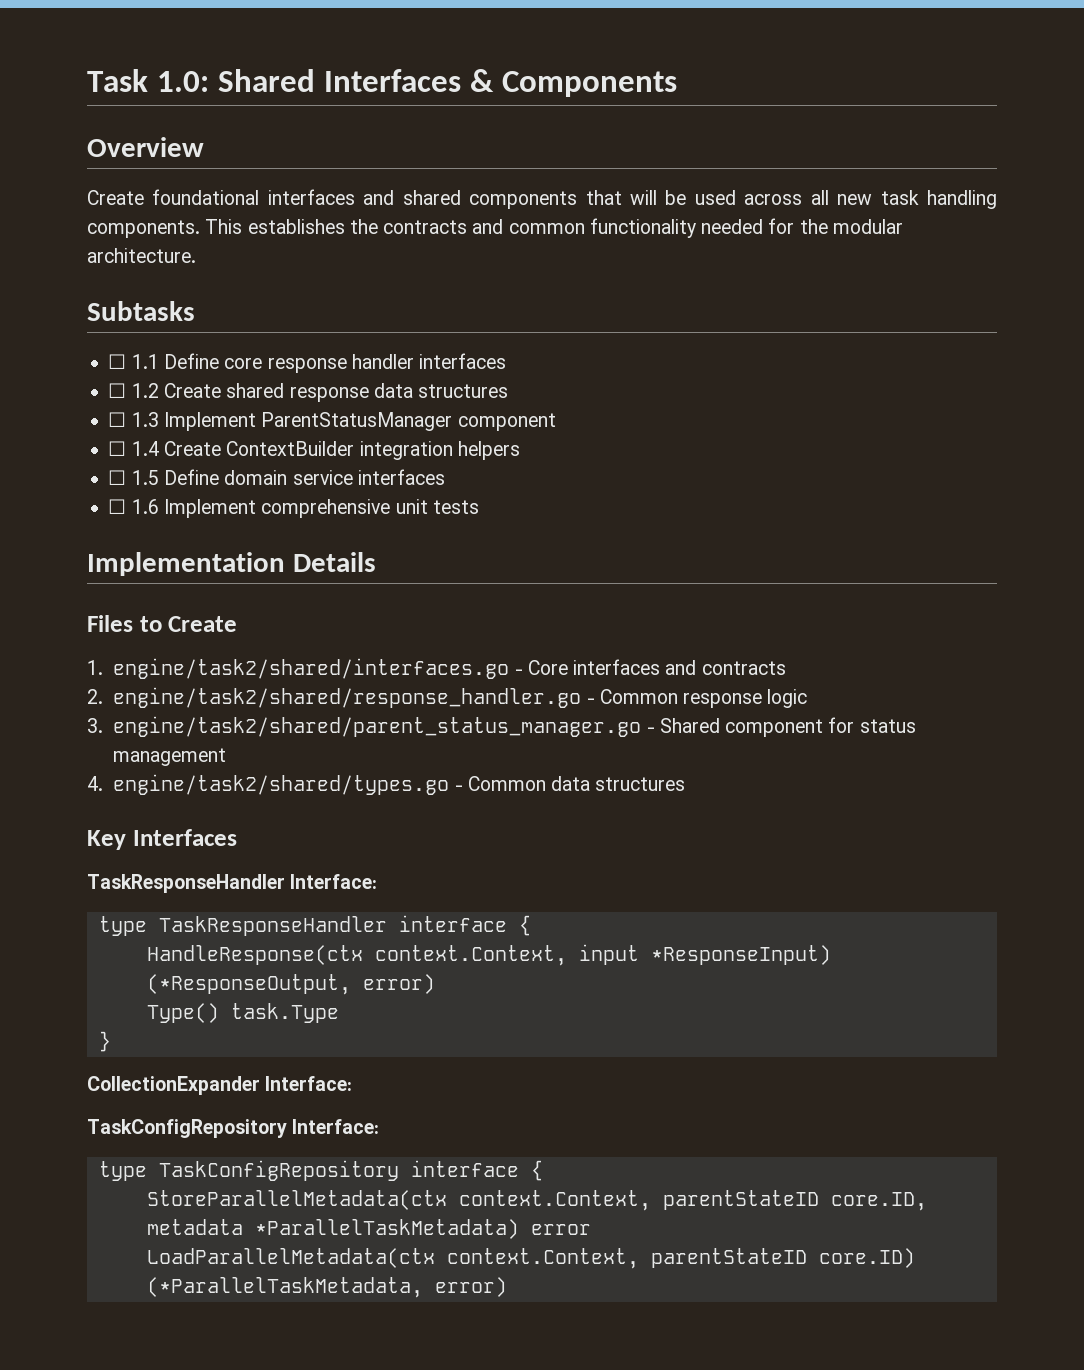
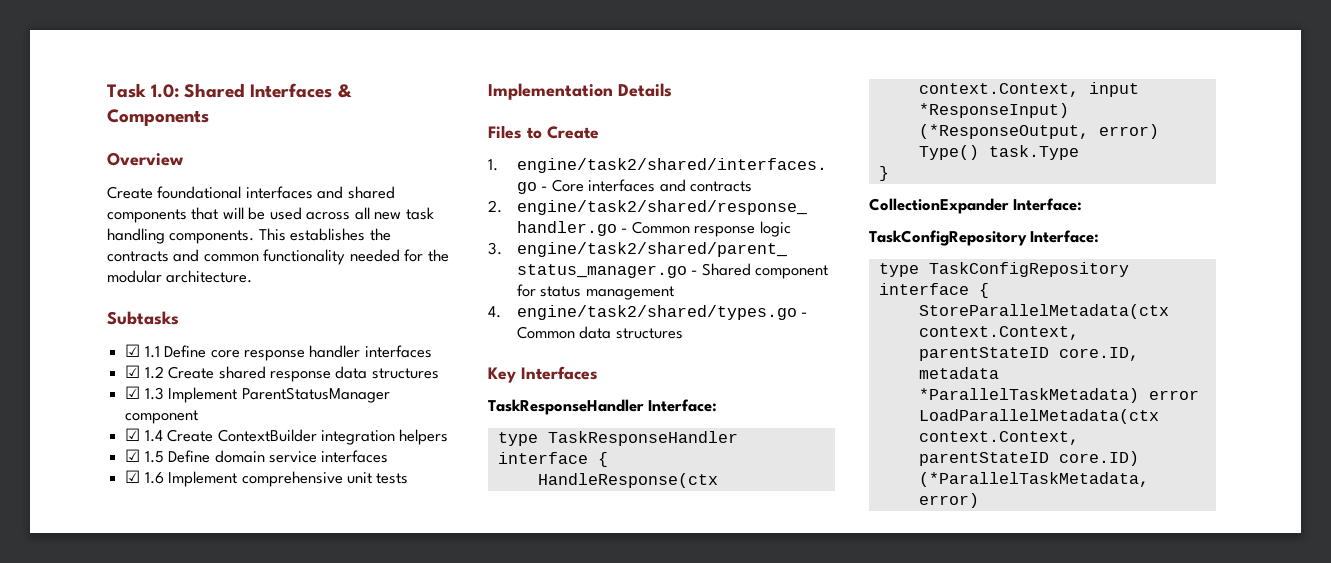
[108,354,127,369] ☐ -> [125,344,141,357] ☑
[108,383,127,398] ☐ -> [125,365,141,378] ☑
[108,412,127,427] ☐ -> [125,386,141,399] ☑
[108,441,127,456] ☐ -> [125,428,141,441] ☑
[108,470,127,485] ☐ -> [125,449,141,462] ☑
[108,499,127,514] ☐ -> [125,470,141,483] ☑

